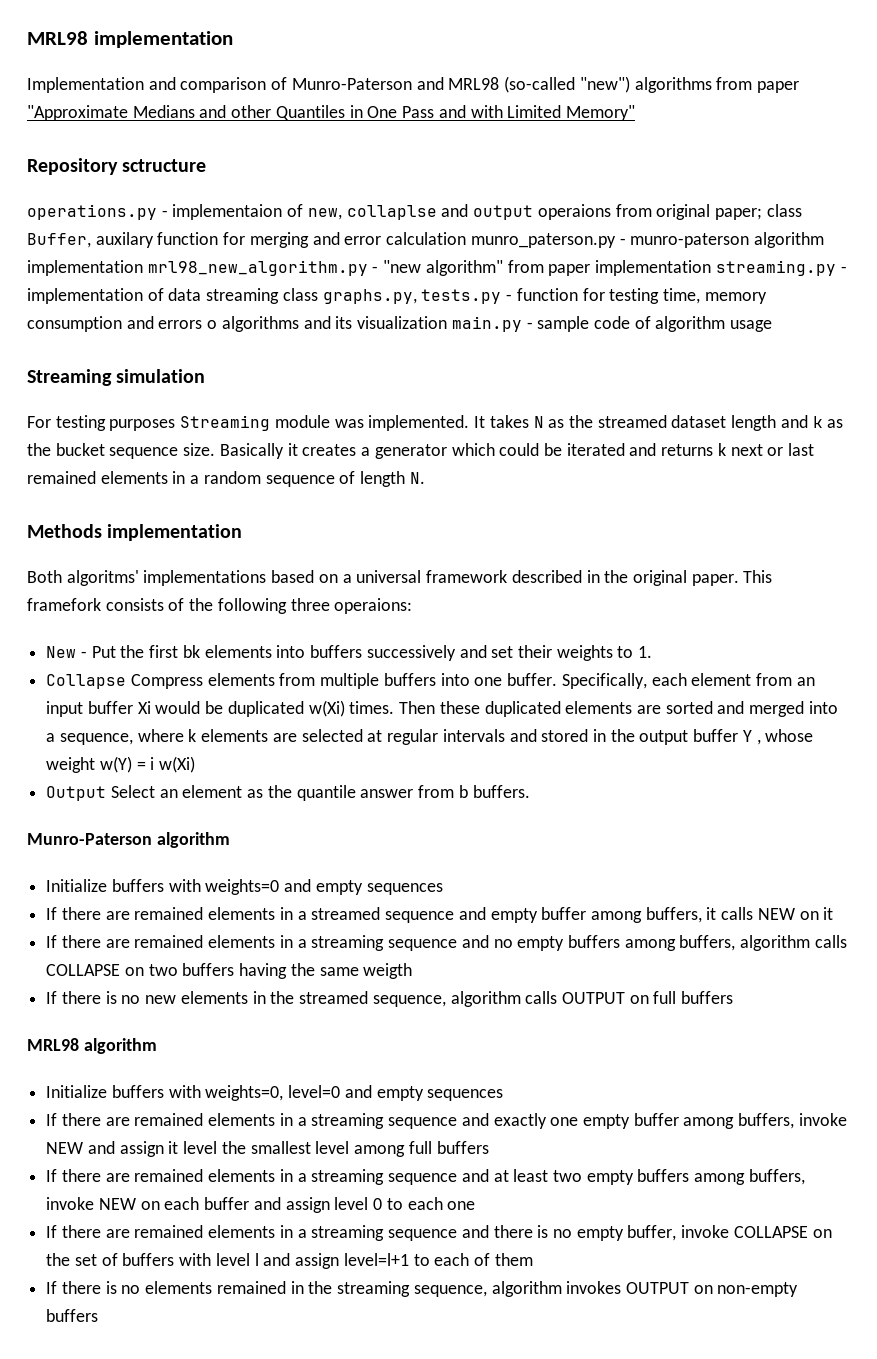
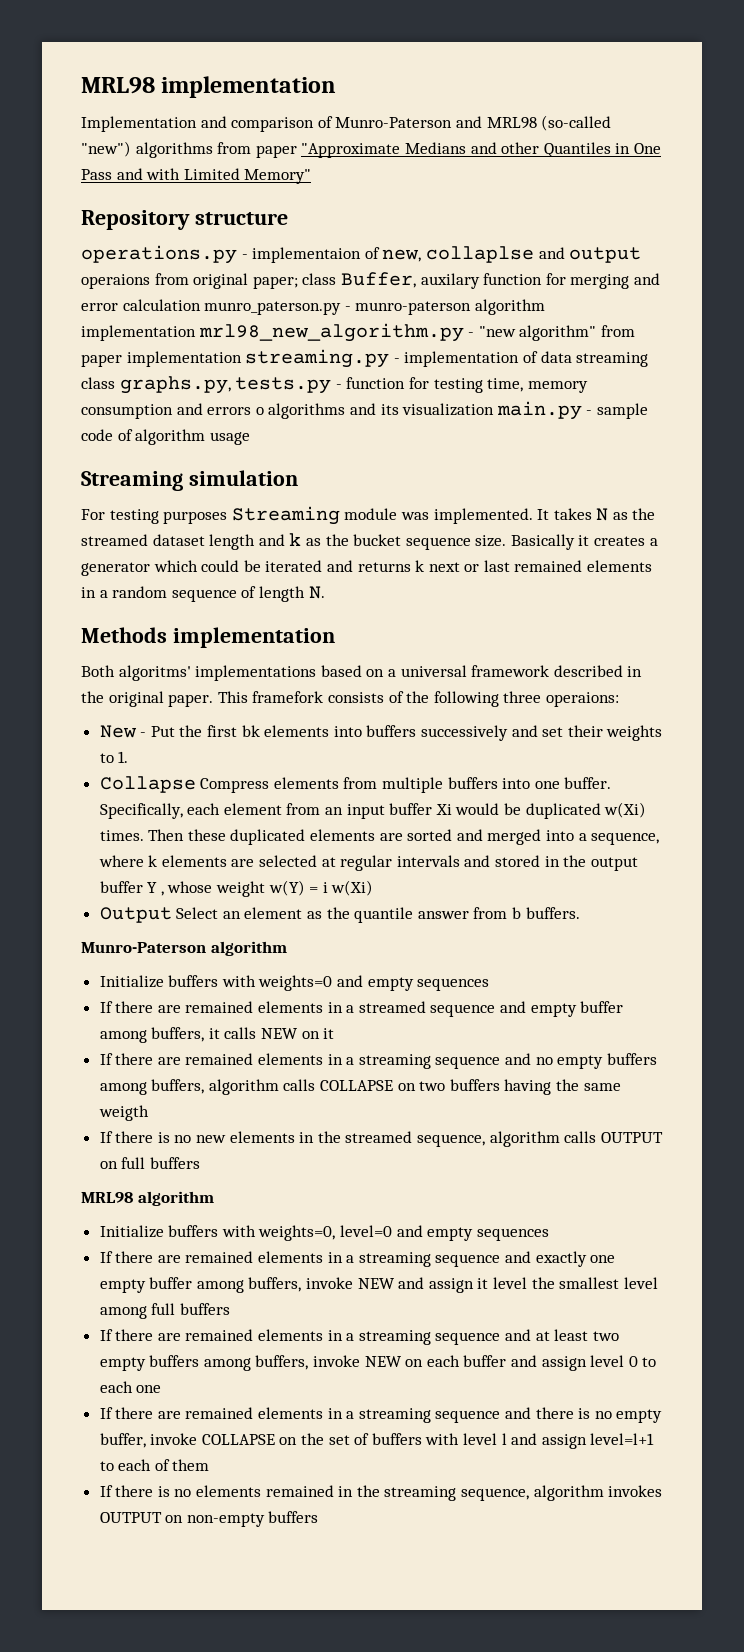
[122,159,207,172] sctructure -> [194,212,288,225] structure

